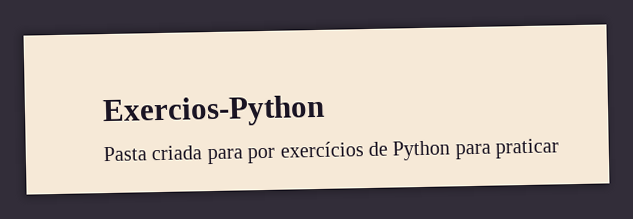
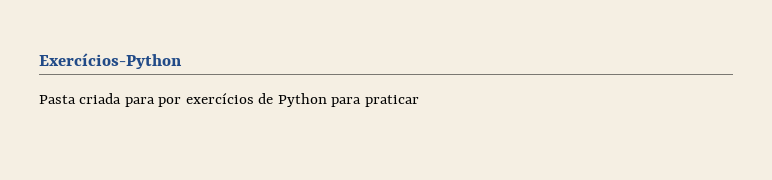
[102,94,325,129] Exercios-Python -> [39,53,182,69] Exercícios-Python

